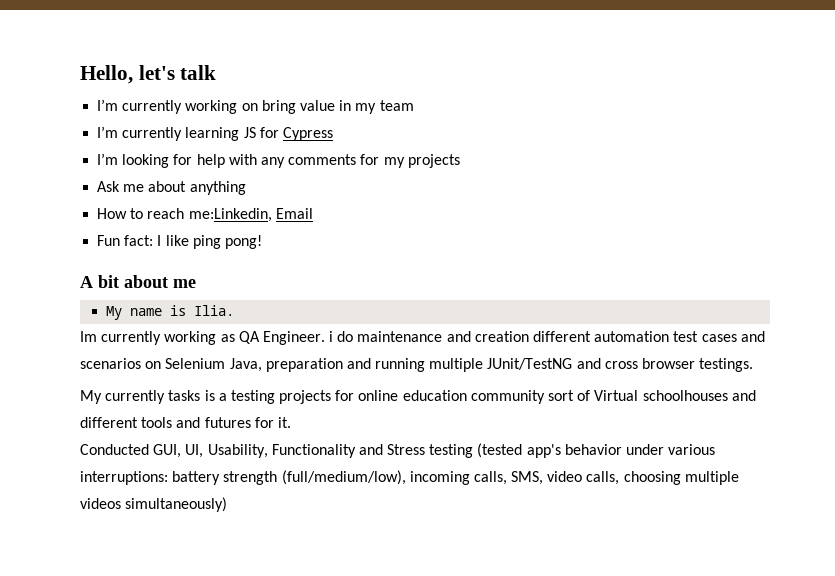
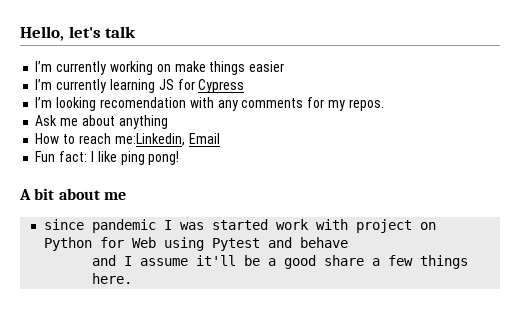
[261,100,414,114] bring value in my team -> [174,61,285,75] make things easier
[173,154,225,168] for help -> [99,97,186,108] recomendation
[407,154,460,168] projects -> [348,99,384,111] repos.
[106,305,235,320] [80,331,765,345] [80,358,754,372] [80,390,756,404] [80,417,291,428] [80,443,716,458] [80,470,739,485] [80,497,228,512] My name is Ilia. // Im currently working as QA Engineer. i do maintenance and creation different automation test cases and scenarios on Selenium Java, preparation and running multiple JUnit/TestNG and cross browser testings. // My currently tasks is a testing projects for online education community sort of Virtual schoolhouses and different tools and futures for it. // Conducted GUI, UI, Usability, Functionality and Stress testing (tested app's behavior under various interruptions: battery strength (full/medium/low), incoming calls, SMS, video calls, choosing multiple videos simultaneously) -> [43,219,436,233] [43,237,348,251] [92,255,469,269] [92,273,133,284] since pandemic I was started work with project on Python for Web using Pytest and behave // and I assume it'll be a good share a few things here.

